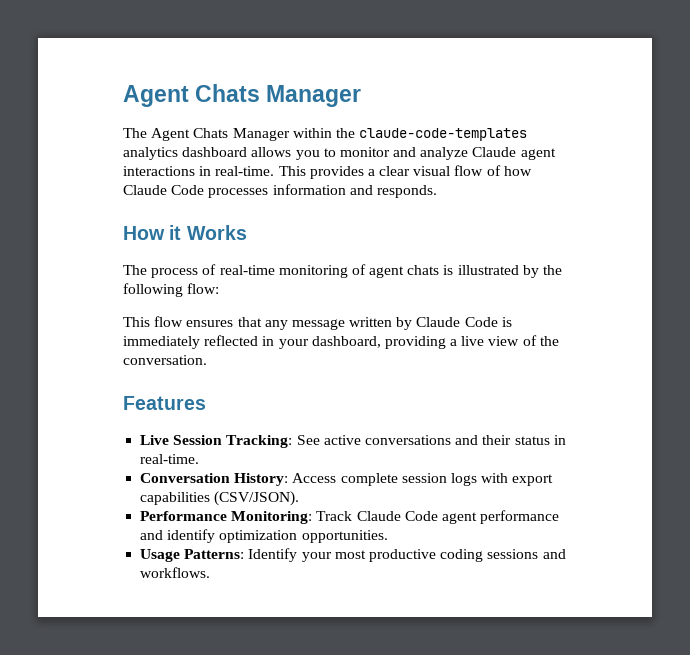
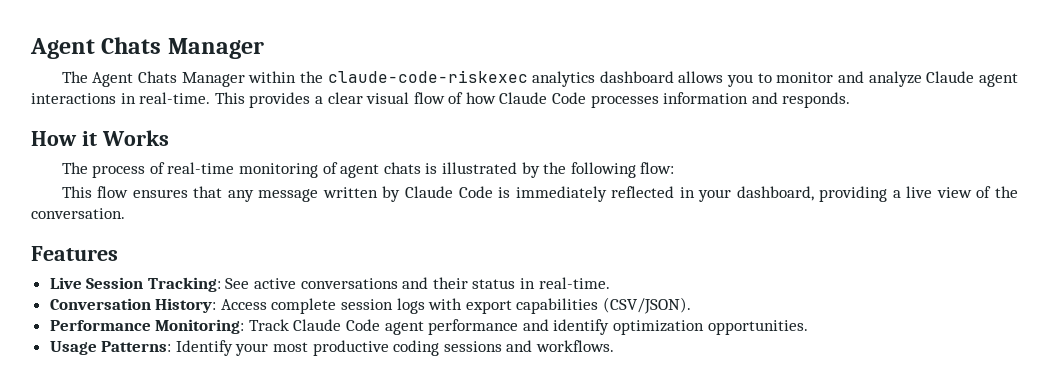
[359,128,528,141] claude-code-templates -> [327,70,528,83] claude-code-riskexec

